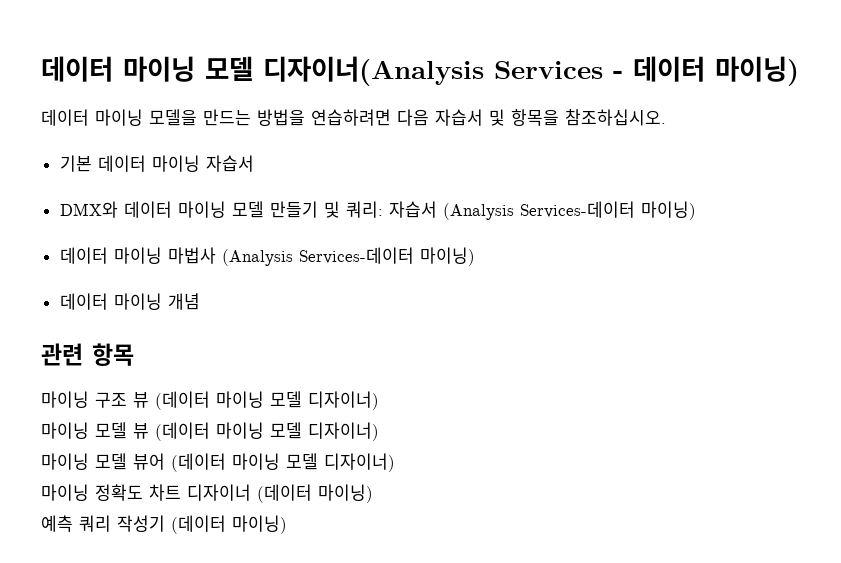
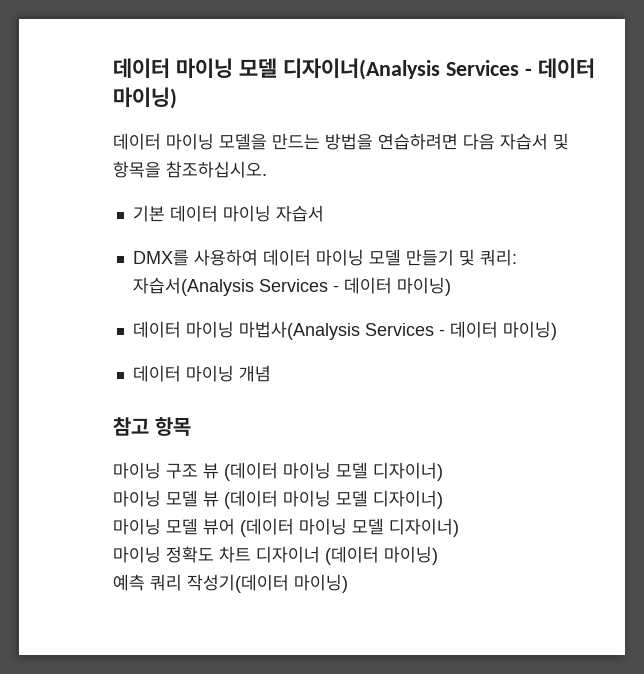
[59,201,118,218] DMX와 -> [132,249,258,266] DMX를 사용하여
[388,201,696,220] [59,247,414,266] 자습서 (Analysis Services-데이터 마이닝) // 데이터 마이닝 마법사 (Analysis Services-데이터 -> [132,277,451,296] [132,321,498,340] 자습서(Analysis Services - 데이터 마이닝) // 데이터 마이닝 마법사(Analysis Services - 데이터
[41,343,83,366] 관련 -> [113,417,149,436] 참고
[117,515,226,534] 작성기 (데이터 -> [187,574,289,593] 작성기(데이터

